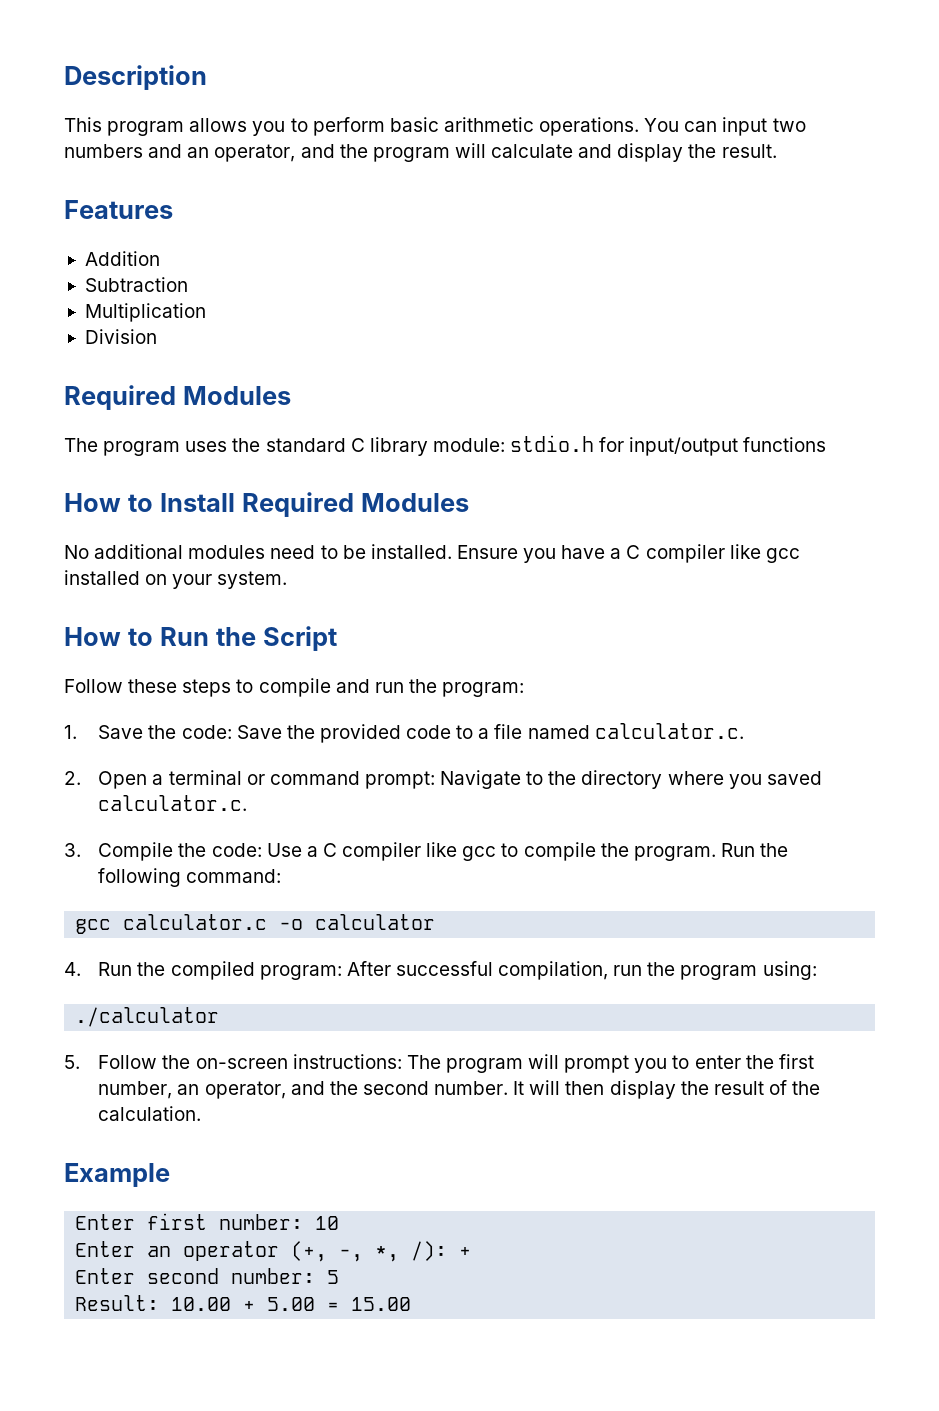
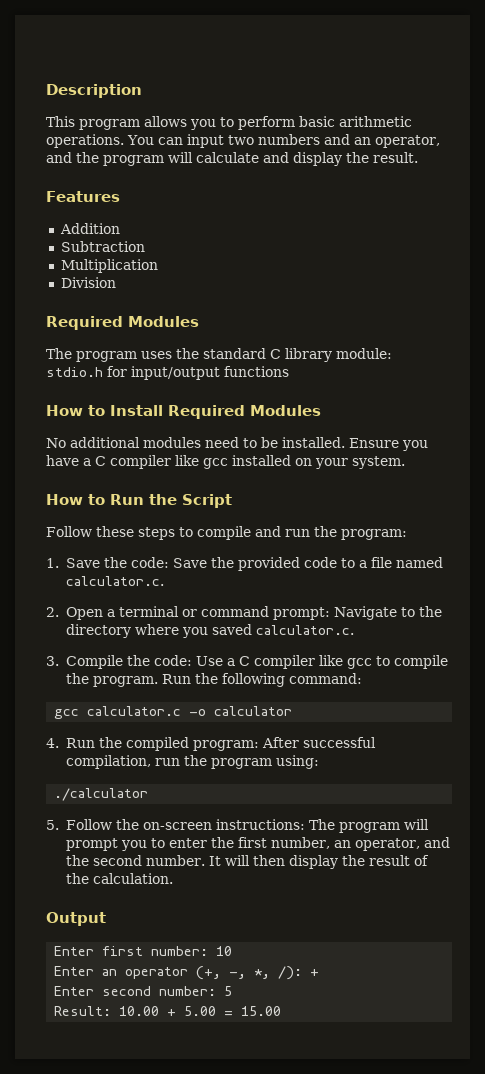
[64,1163,170,1187] Example -> [46,912,106,926] Output

